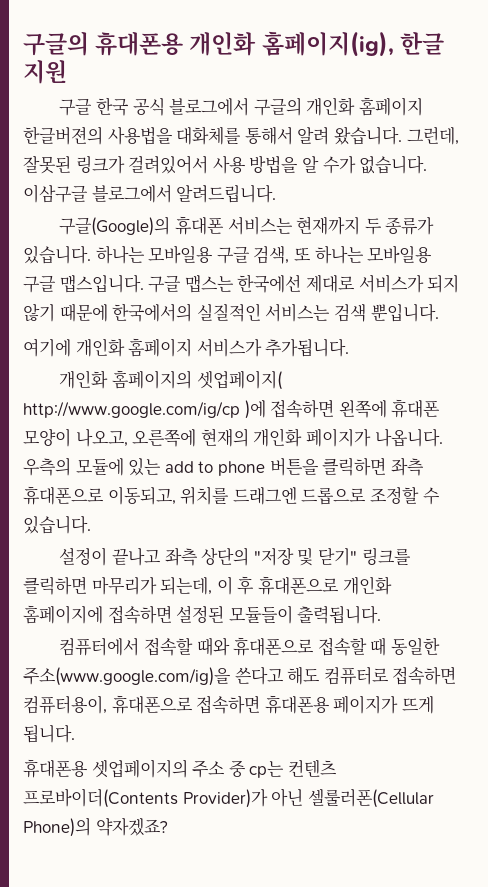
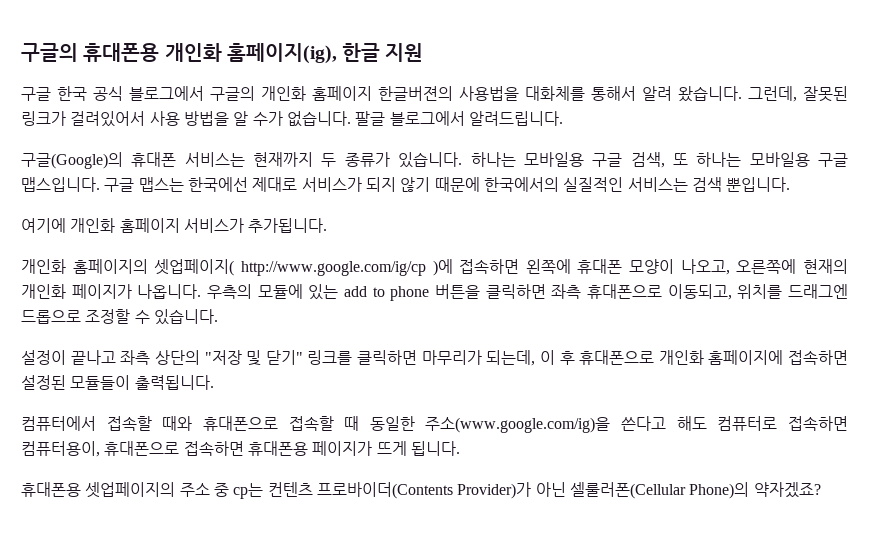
[23,184,88,203] 이삼구글 -> [355,111,386,126] 팔글

